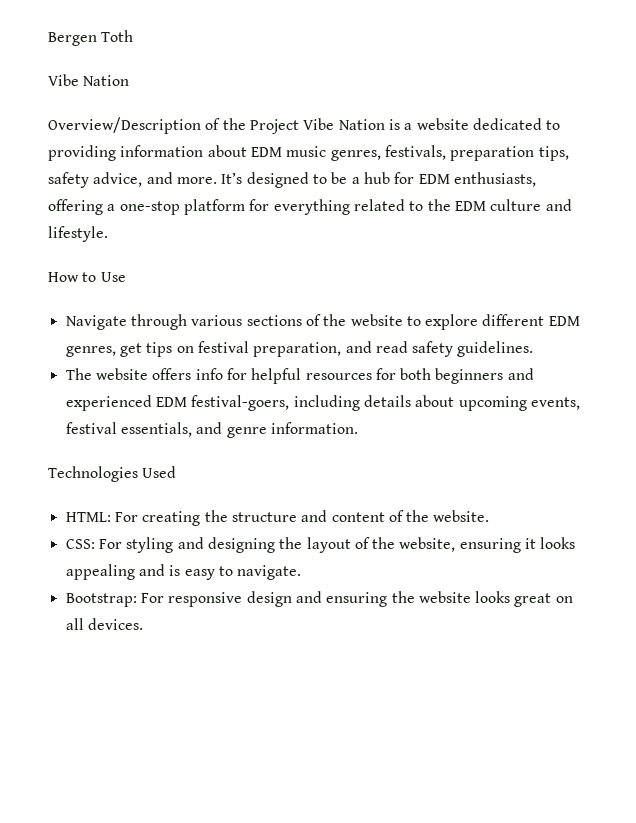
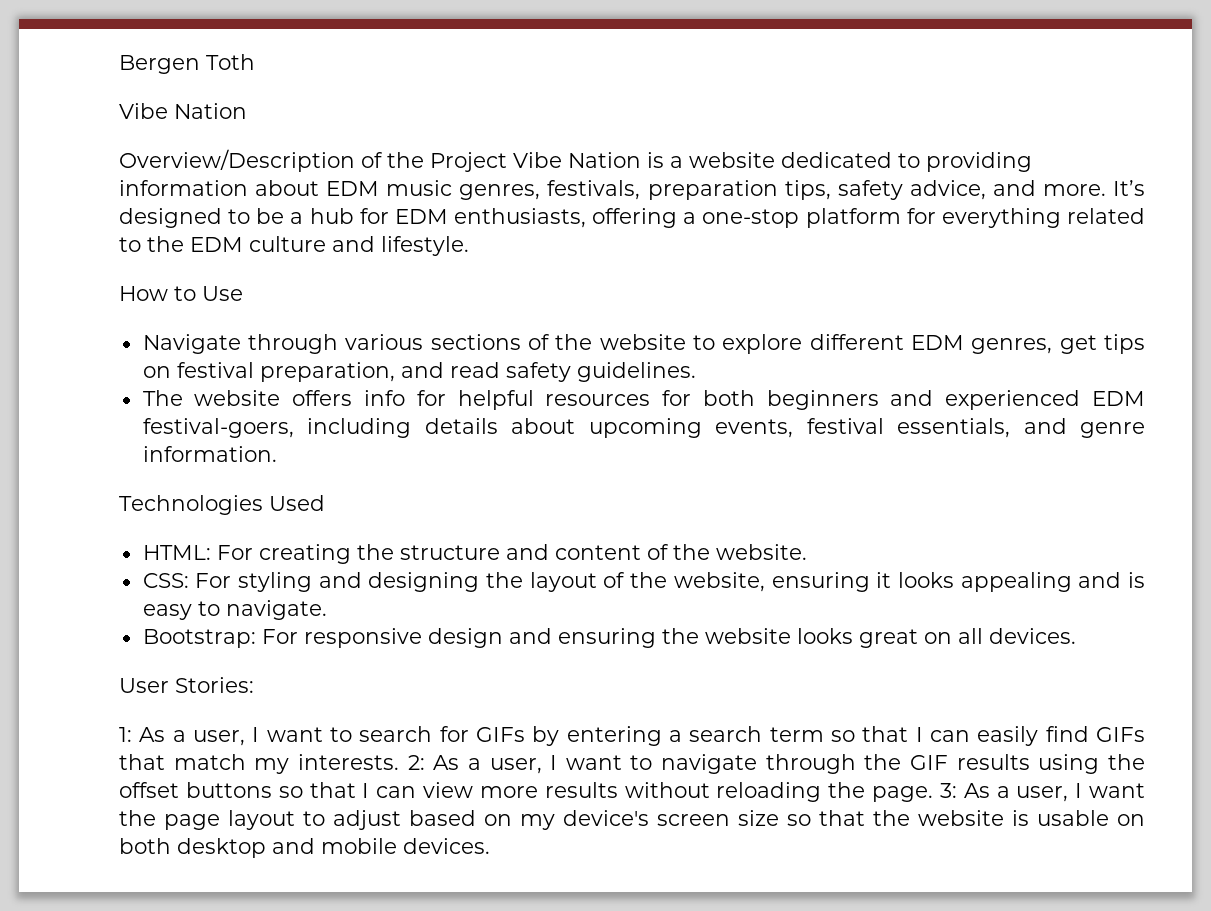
(143, 624) none -> [119,677,254,693] [119,726,1146,746] [119,754,1145,774] [119,782,1146,802] [119,810,1145,830] [119,838,490,858] // User Stories: // 1: As a user, I want to search for GIFs by entering a search term so that I can easily find GIFs that match my interests. 2: As a user, I want to navigate through the GIF results using the offset buttons so that I can view more results without reloading the page. 3: As a user, I want the page layout to adjust based on my device's screen size so that the website is usable on both desktop and mobile devices.

